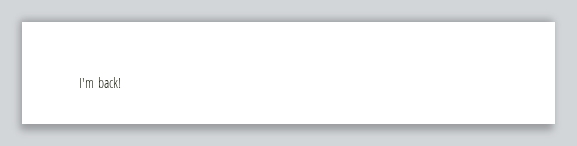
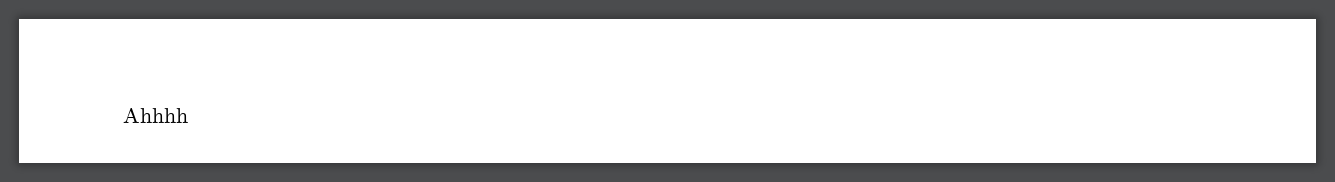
[79,77,121,88] I'm back! -> [123,108,188,123] Ahhhh

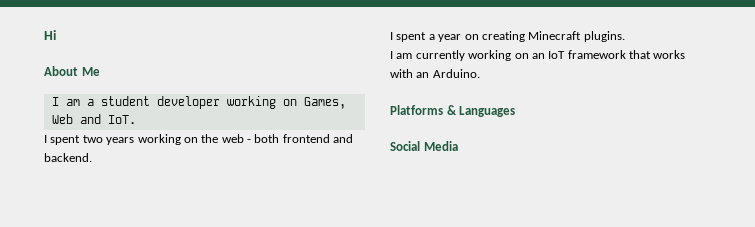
[123,108,188,123] Ahhhh -> [44,30,56,40] [44,66,100,76] [51,96,346,109] [51,114,136,124] [44,134,354,145] [44,153,92,162] [390,31,625,42] [390,50,686,61] [390,69,480,78] [390,105,516,117] [390,141,458,151] Hi // About Me // I am a student developer working on Games, Web and IoT. // I spent two years working on the web - both frontend and backend. // I spent a year on creating Minecraft plugins. // I am currently working on an IoT framework that works with an Arduino. // Platforms & Languages // Social Media

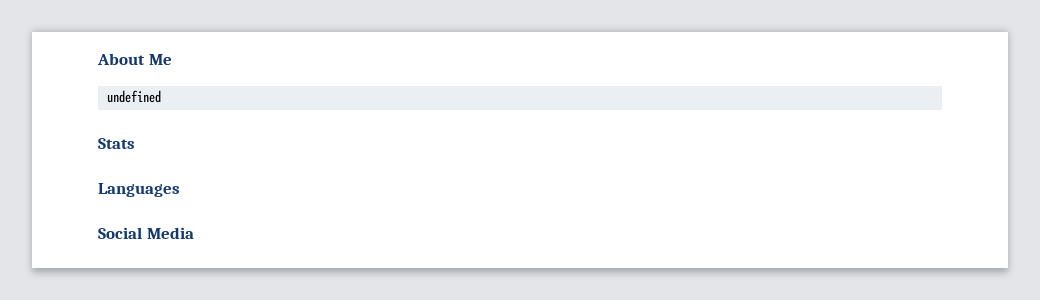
[44,30,56,40] Hi // -> (97, 59) none
[51,96,346,109] [51,114,136,124] [44,134,354,145] [44,153,92,162] [390,31,625,42] [390,50,686,61] [390,69,480,78] [390,105,457,115] I am a student developer working on Games, Web and IoT. // I spent two years working on the web - both frontend and backend. // I spent a year on creating Minecraft plugins. // I am currently working on an IoT framework that works with an Arduino. // Platforms & -> [106,90,161,103] [98,138,135,149] undefined // Stats //

